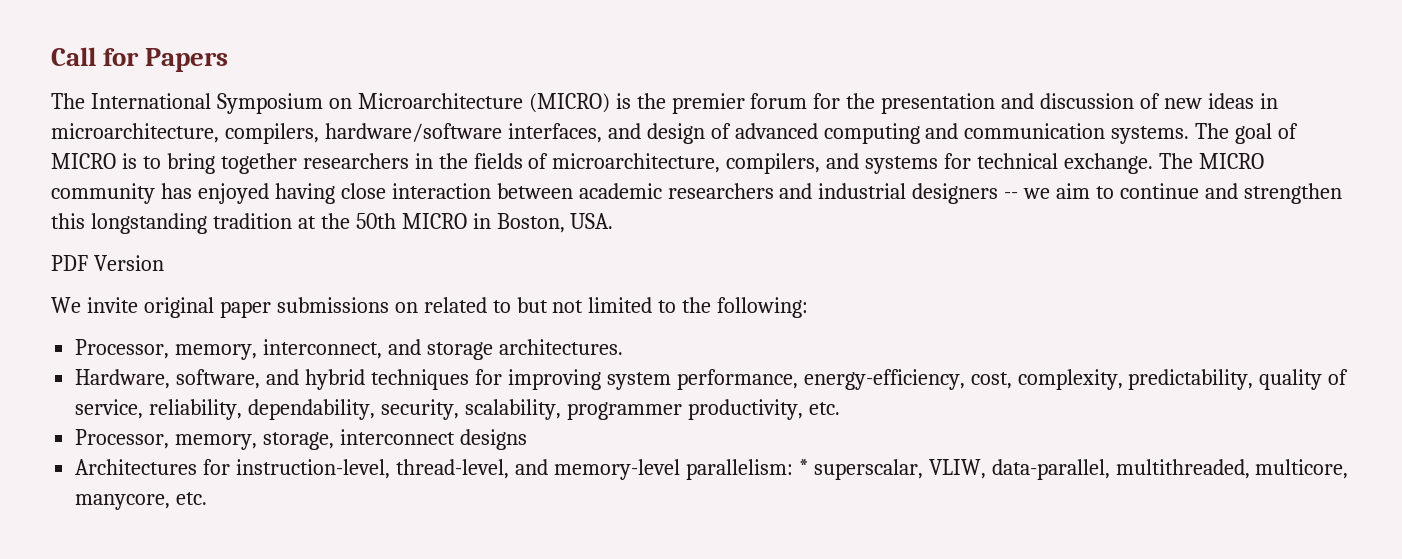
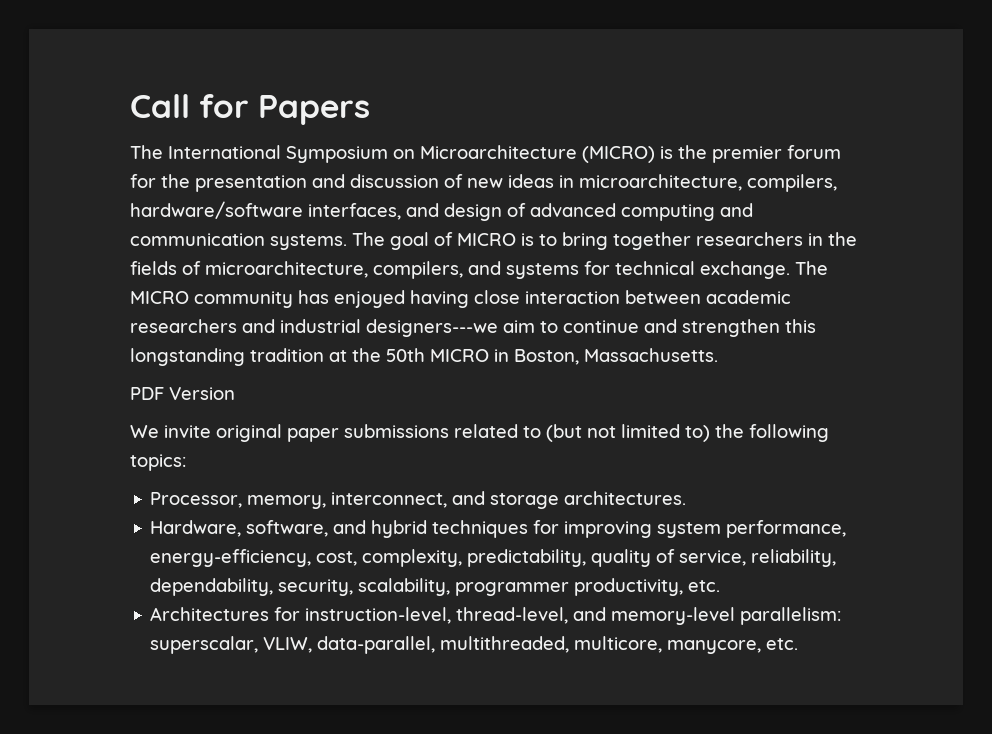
[912,183,1051,204] designers -- we -> [366,319,498,337] designers---we
[570,213,614,229] USA. -> [584,348,718,362] Massachusetts.
[394,302,418,313] on -> (449, 431) none
[516,297,548,313] but -> [546,424,582,442] (but
[658,297,809,318] to the following: -> [685,424,829,442] [130,454,186,471] to) the following topics:
[75,429,527,450] // Processor, memory, storage, interconnect designs -> (721, 586) none
[798,459,808,475] * -> (842, 616) none

